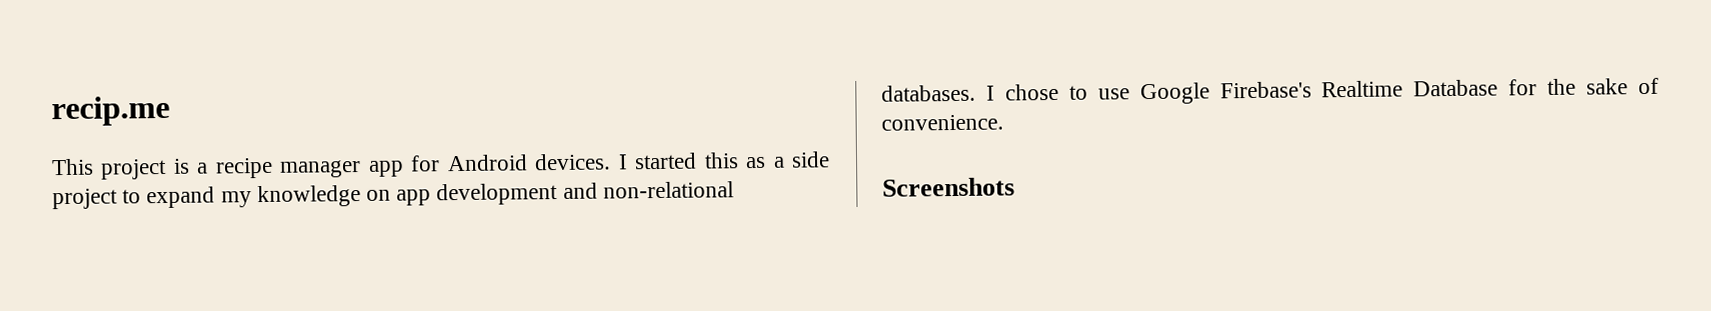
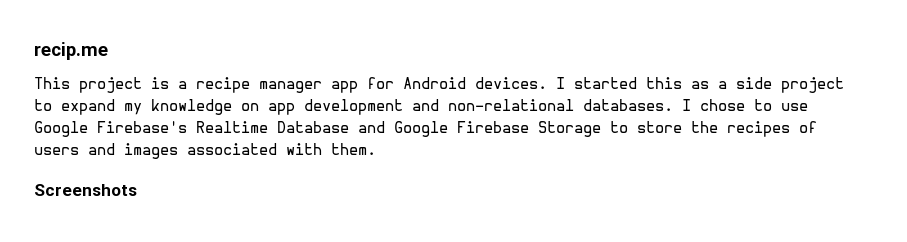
[1508,77,1659,96] [881,114,1004,131] for the sake of convenience. -> [358,121,817,137] [34,143,376,159] and Google Firebase Storage to store the recipes of users and images associated with them.

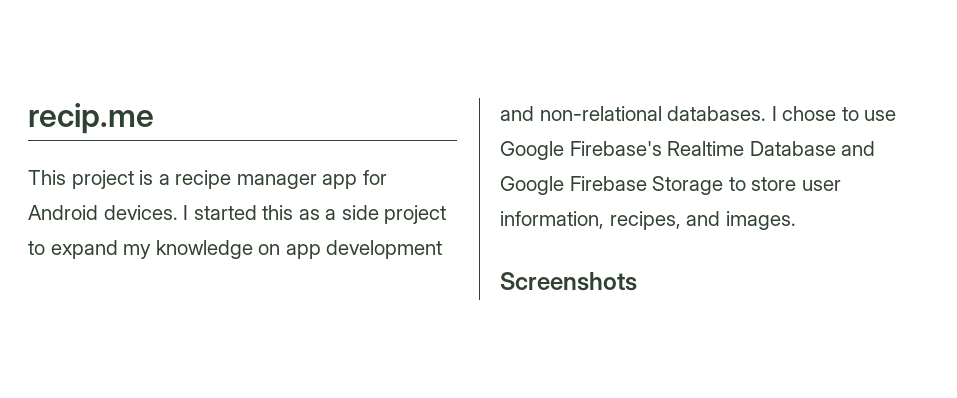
[691,121,817,137] [34,143,376,159] the recipes of users and images associated with them. -> [801,180,841,191] [500,211,796,230] user information, recipes, and images.

